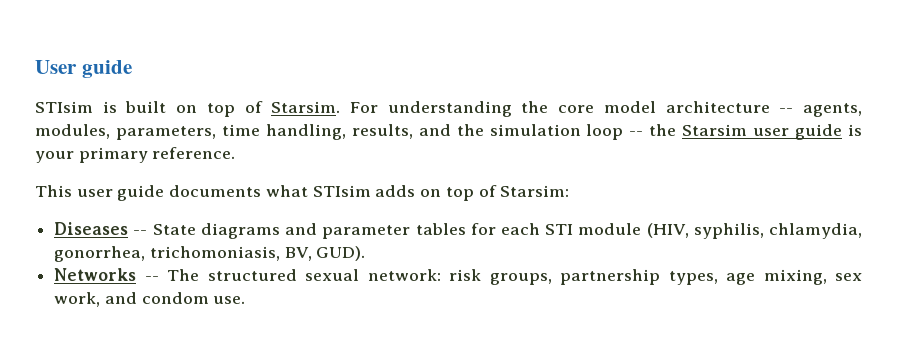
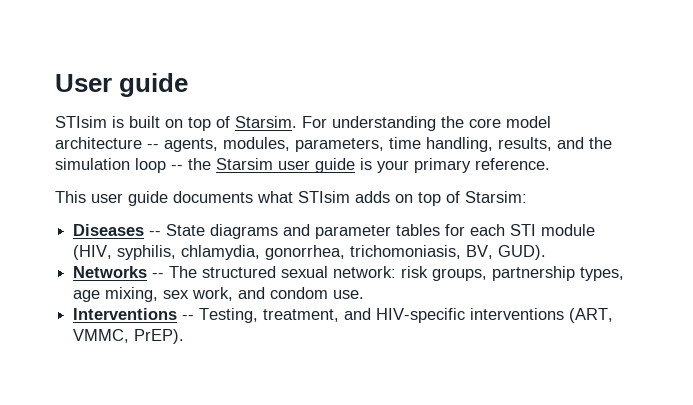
(246, 300) none -> [73,308,614,323] [73,329,185,344] // Interventions -- Testing, treatment, and HIV-specific interventions (ART, VMMC, PrEP).

